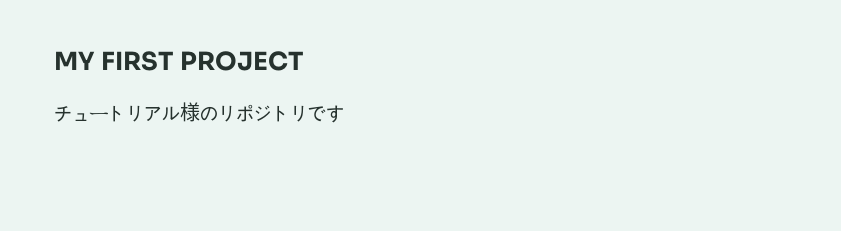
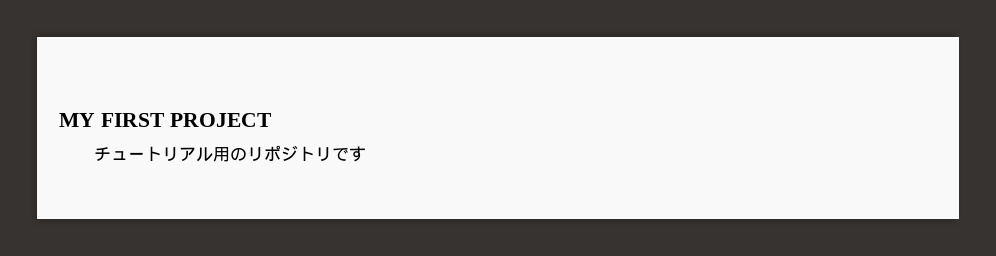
[180,102,200,122] 様 -> [212,147,230,162] 用

